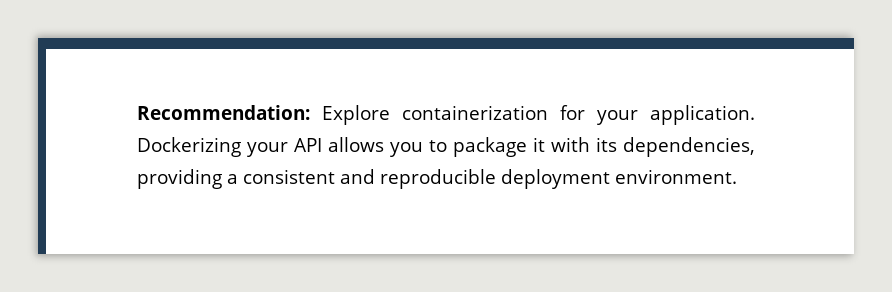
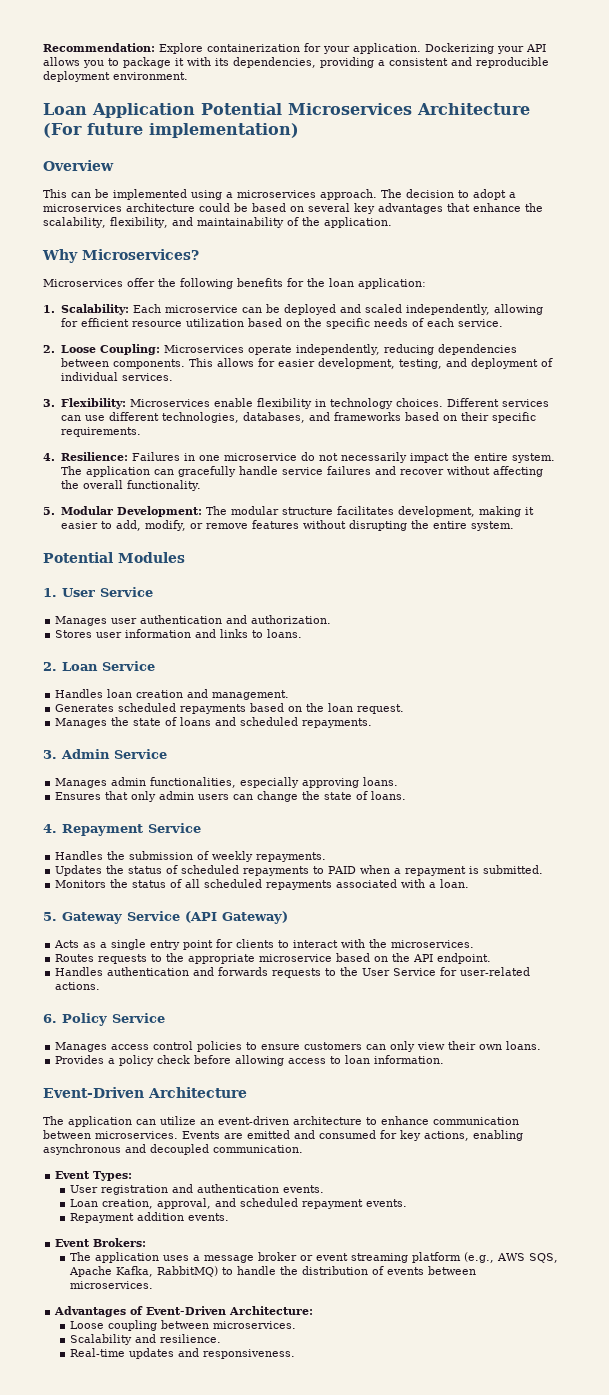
(737, 176) none -> [43,103,530,118] [43,123,299,138] [43,160,114,171] [43,189,516,200] [43,203,543,214] [43,217,392,228] [42,249,199,263] [43,278,426,289] [43,304,544,315] [60,318,503,329] [43,344,518,355] [60,358,553,369] [60,372,173,381] [43,398,549,409] [60,412,536,423] [60,427,141,437] [43,452,555,463] [60,466,543,477] [60,480,202,491] [43,506,534,517] [60,520,515,531] [43,552,185,563] [43,587,153,597] [55,615,332,626] [55,629,303,638] [43,661,155,671] [55,689,290,700] [55,703,405,714] [55,717,373,728] [43,749,167,759] [55,777,399,788] [55,791,407,802] [43,823,201,836] [55,851,327,862] [55,865,544,876] [55,879,470,890] [43,911,288,924] [54,939,475,950] [55,953,492,964] [55,967,531,978] [55,982,101,990] [43,1013,165,1026] [55,1041,542,1052] [55,1055,445,1066] [43,1087,247,1098] [43,1116,519,1127] [43,1130,523,1141] [43,1144,303,1155] [55,1171,133,1181] [69,1184,324,1195] [69,1198,407,1209] [69,1212,229,1223] [55,1238,147,1247] [69,1252,558,1263] [68,1266,476,1277] [69,1281,153,1289] [54,1306,314,1317] [69,1320,296,1331] [69,1334,221,1345] [69,1348,295,1359] // Loan Application Potential Microservices Architecture (For future implementation) // Overview // This can be implemented using a microservices approach. The decision to adopt a microservices architecture could be based on several key advantages that enhance the scalability, flexibility, and maintainability of the application. // Why Microservices? // Microservices offer the following benefits for the loan application: // 1. Scalability: Each microservice can be deployed and scaled independently, allowing for efficient resource utilization based on the specific needs of each service. // 2. Loose Coupling: Microservices operate independently, reducing dependencies between components. This allows for easier development, testing, and deployment of individual services. // 3. Flexibility: Microservices enable flexibility in technology choices. Different services can use different technologies, databases, and frameworks based on their specific requirements. // 4. Resilience: Failures in one microservice do not necessarily impact the entire system. The application can gracefully handle service failures and recover without affecting the overall functionality. // 5. Modular Development: The modular structure facilitates development, making it easier to add, modify, or remove features without disrupting the entire system. // Potential Modules // 1. User Service // Manages user authentication and authorization. // Stores user information and links to loans. // 2. Loan Service // Handles loan creation and management. // Generates scheduled repayments based on the loan request. // Manages the state of loans and scheduled repayments. // 3. Admin Service // Manages admin functionalities, especially approving loans. // Ensures that only admin users can change the state of loans. // 4. Repayment Service // Handles the submission of weekly repayments. // Updates the status of scheduled repayments to PAID when a repayment is submitted. // Monitors the status of all scheduled repayments associated with a loan. // 5. Gateway Service (API Gateway) // Acts as a single entry point for clients to interact with the microservices. // Routes requests to the appropriate microservice based on the API endpoint. // Handles authentication and forwards requests to the User Service for user-related actions. // 6. Policy Service // Manages access control policies to ensure customers can only view their own loans. // Provides a policy check before allowing access to loan information. // Event-Driven Architecture // The application can utilize an event-driven architecture to enhance communication between microservices. Events are emitted and consumed for key actions, enabling asynchronous and decoupled communication. // Event Types: // User registration and authentication events. // Loan creation, approval, and scheduled repayment events. // Repayment addition events. // Event Brokers: // The application uses a message broker or event streaming platform (e.g., AWS SQS, Apache Kafka, RabbitMQ) to handle the distribution of events between microservices. // Advantages of Event-Driven Architecture: // Loose coupling between microservices. // Scalability and resilience. // Real-time updates and responsiveness.

